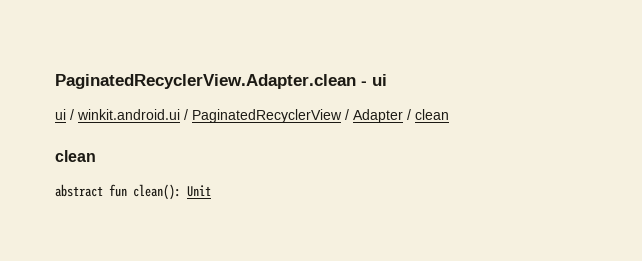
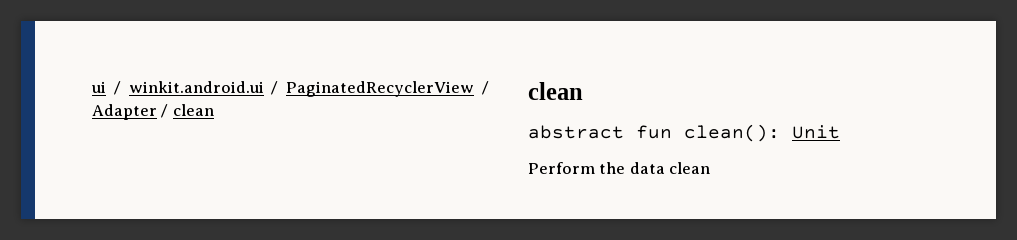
[55,74,387,89] PaginatedRecyclerView.Adapter.clean - ui // -> (91, 87) none
(211, 191) none -> [528,162,711,174] // Perform the data clean

